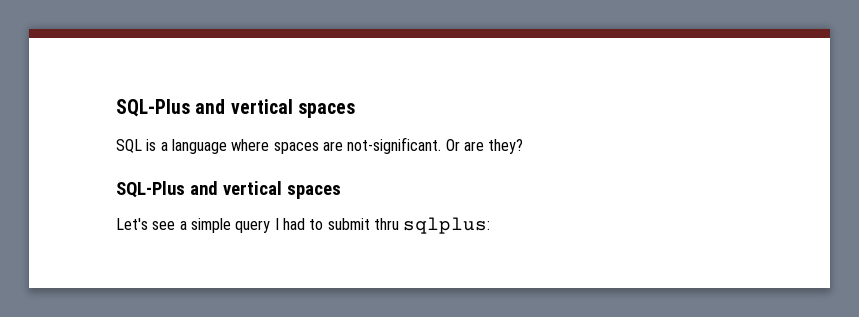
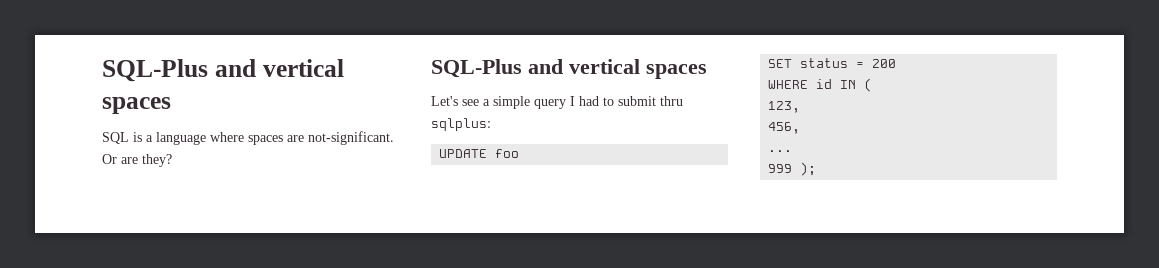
(491, 225) none -> [439,149,520,158] [768,58,897,68] [768,78,873,92] [768,101,801,113] [768,122,801,134] [768,150,793,152] [768,162,817,176] // UPDATE foo // SET status = 200 // WHERE id IN ( // 123, // 456, // ... // 999 );

